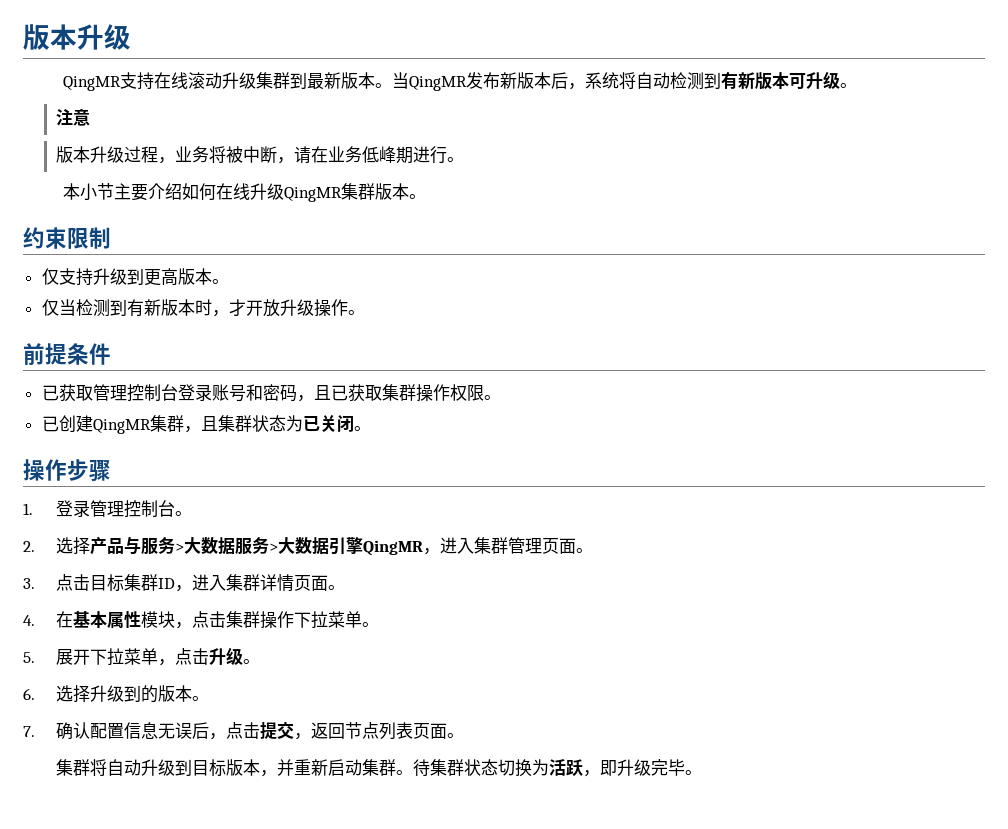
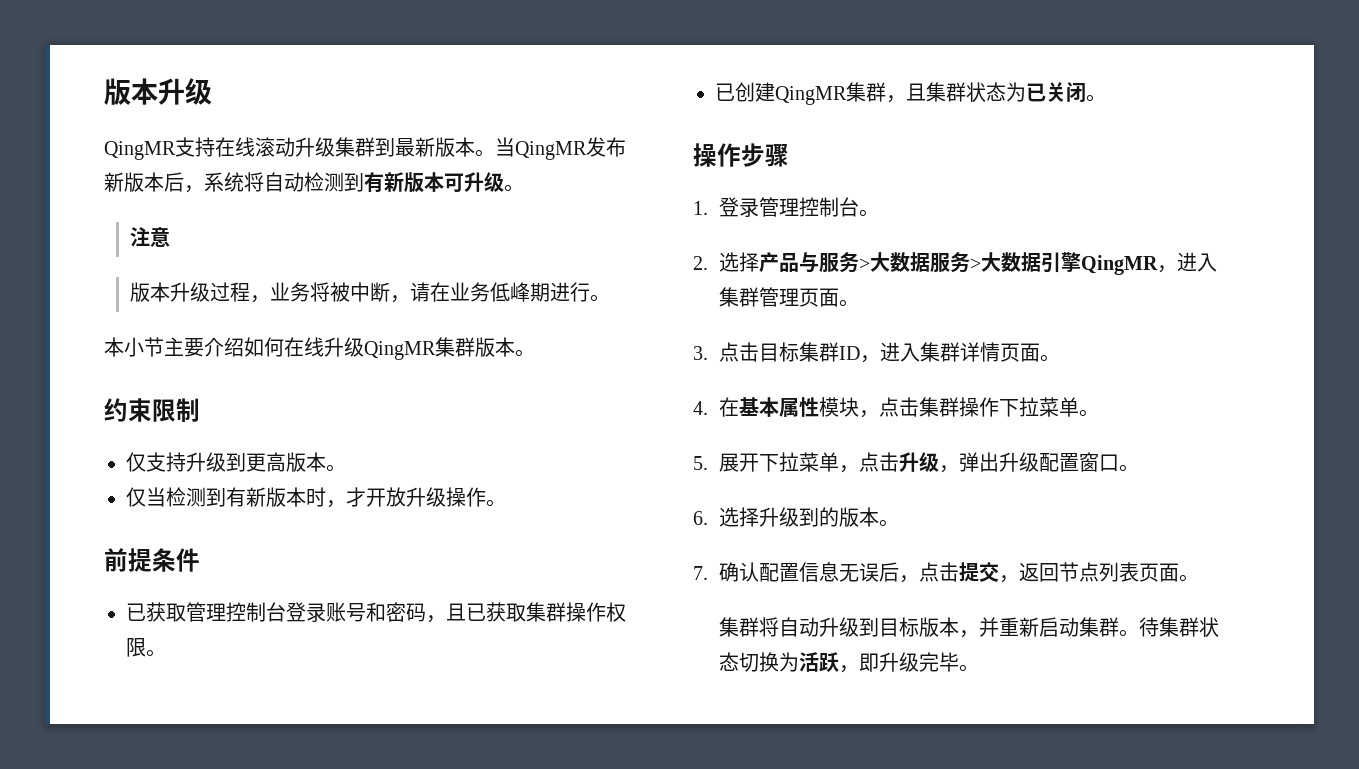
(244, 656) none -> [938,452,1119,473] ，弹出升级配置窗口

